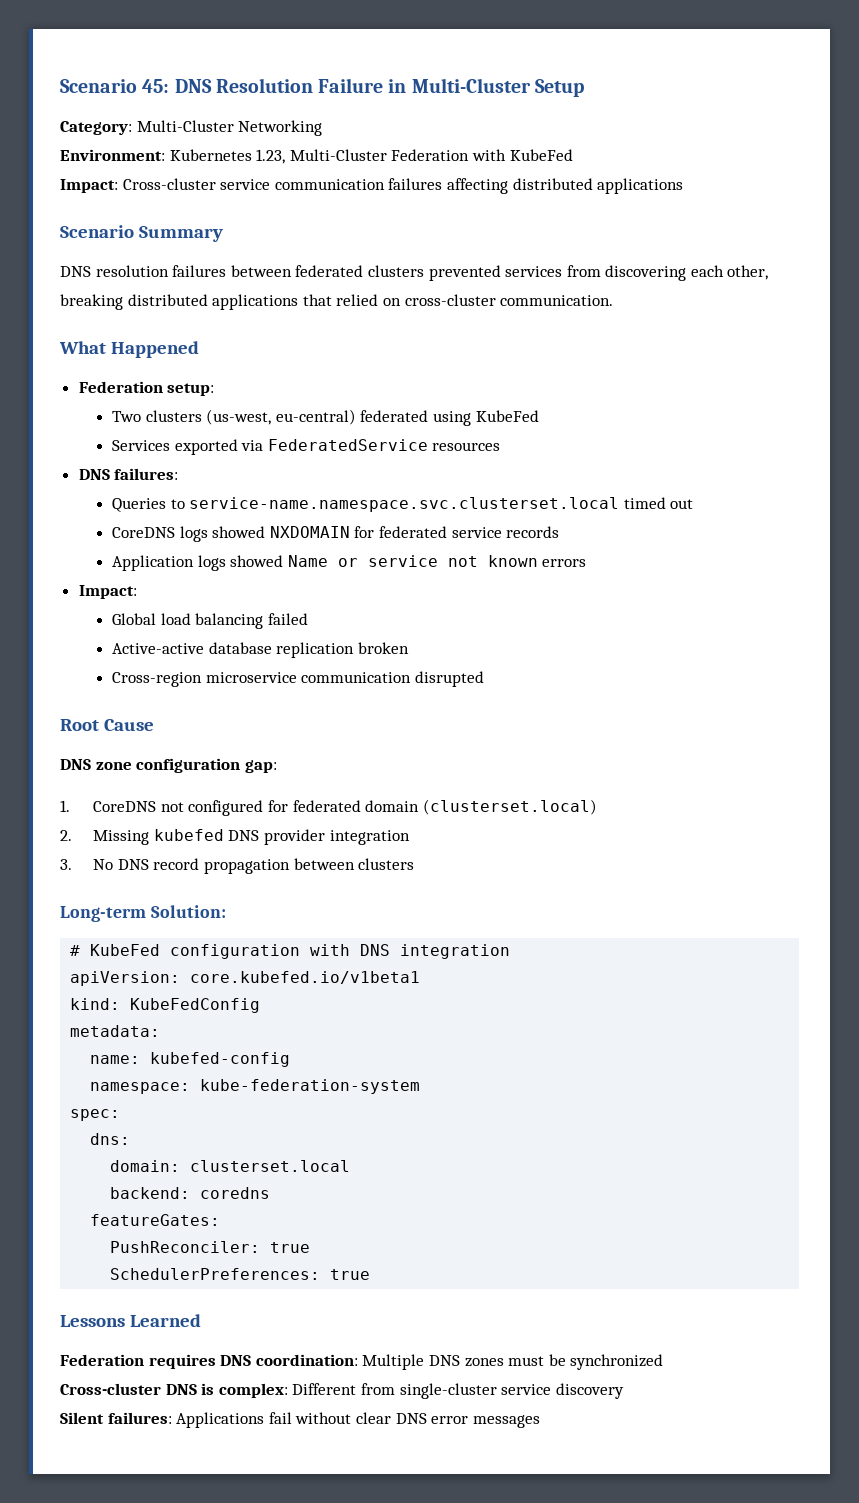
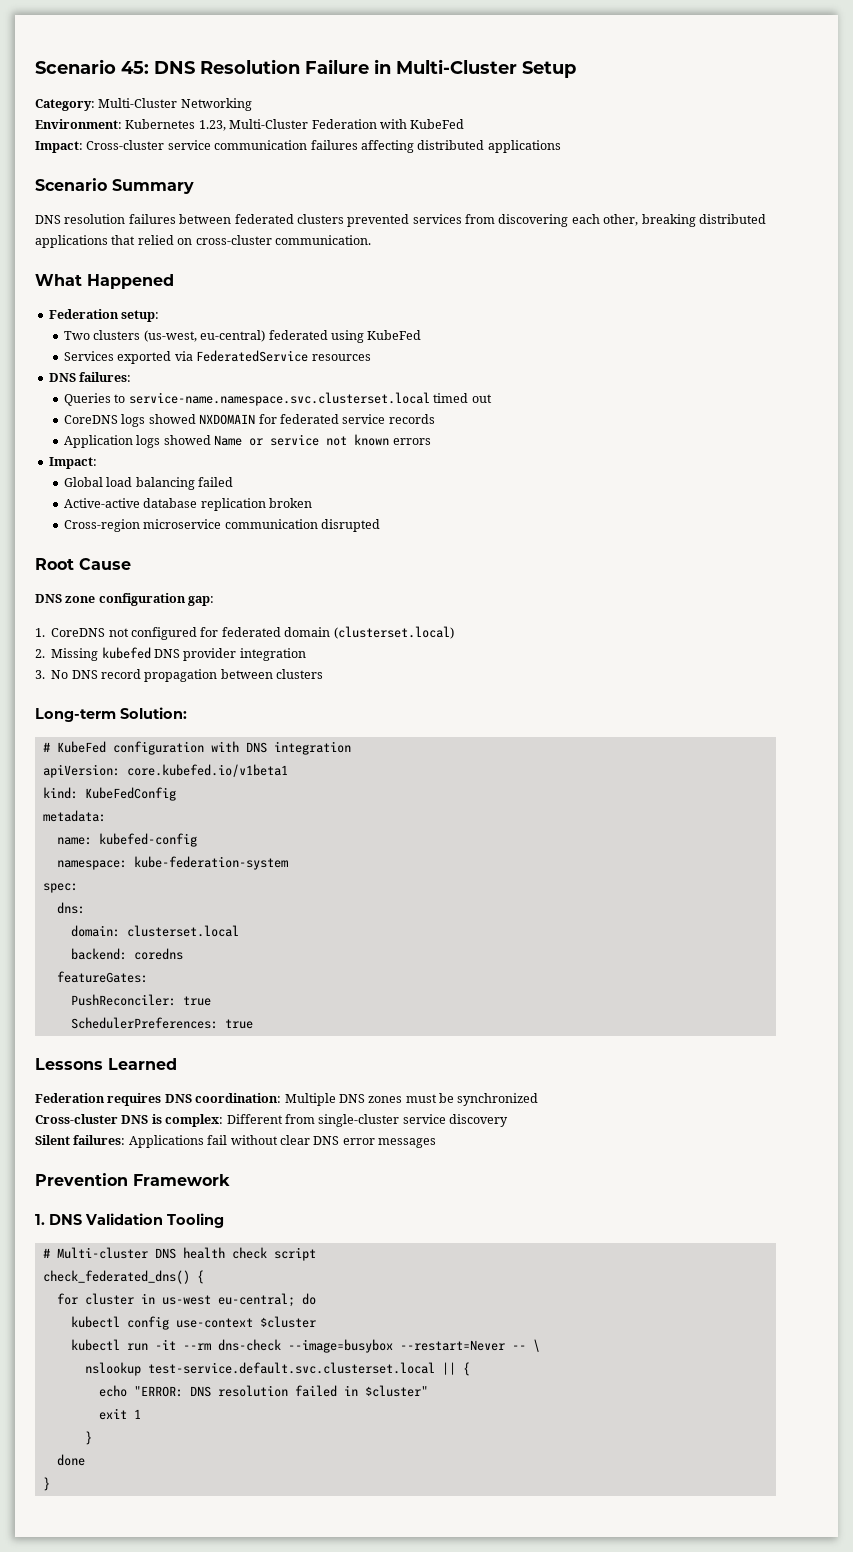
(540, 1421) none -> [35,1173,230,1186] [35,1213,224,1228] [42,1247,316,1261] [42,1270,204,1284] [56,1293,316,1307] [70,1316,316,1330] [70,1339,540,1353] [84,1362,470,1376] [98,1385,428,1397] [98,1408,141,1420] [84,1431,92,1445] [56,1454,85,1466] [42,1477,50,1491] // Prevention Framework // 1. DNS Validation Tooling // # Multi-cluster DNS health check script // check_federated_dns() { // for cluster in us-west eu-central; do // kubectl config use-context $cluster // kubectl run -it --rm dns-check --image=busybox --restart=Never -- \ // nslookup test-service.default.svc.clusterset.local || { // echo "ERROR: DNS resolution failed in $cluster" // exit 1 // } // done // }

